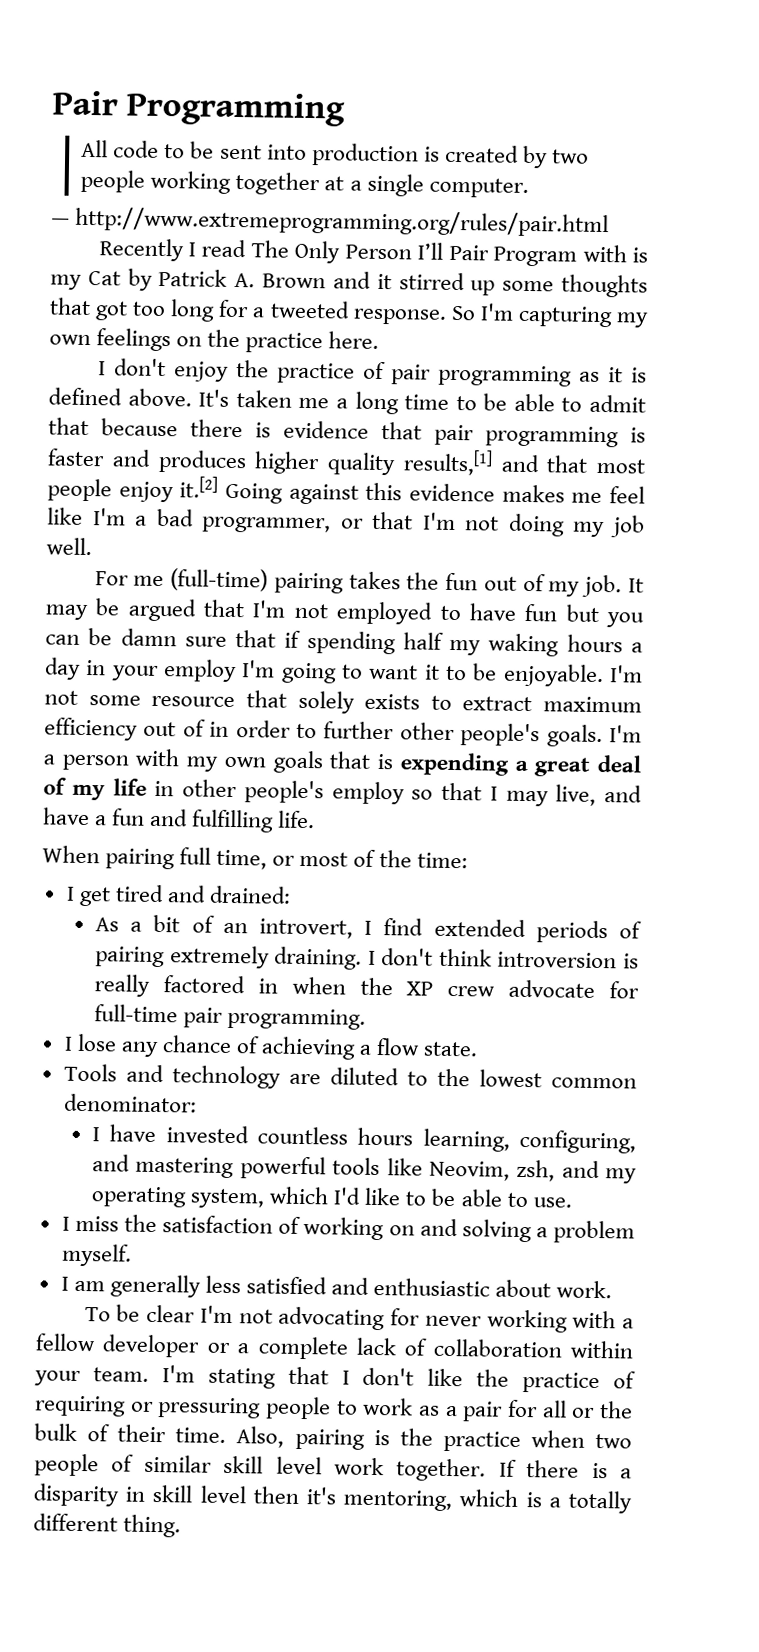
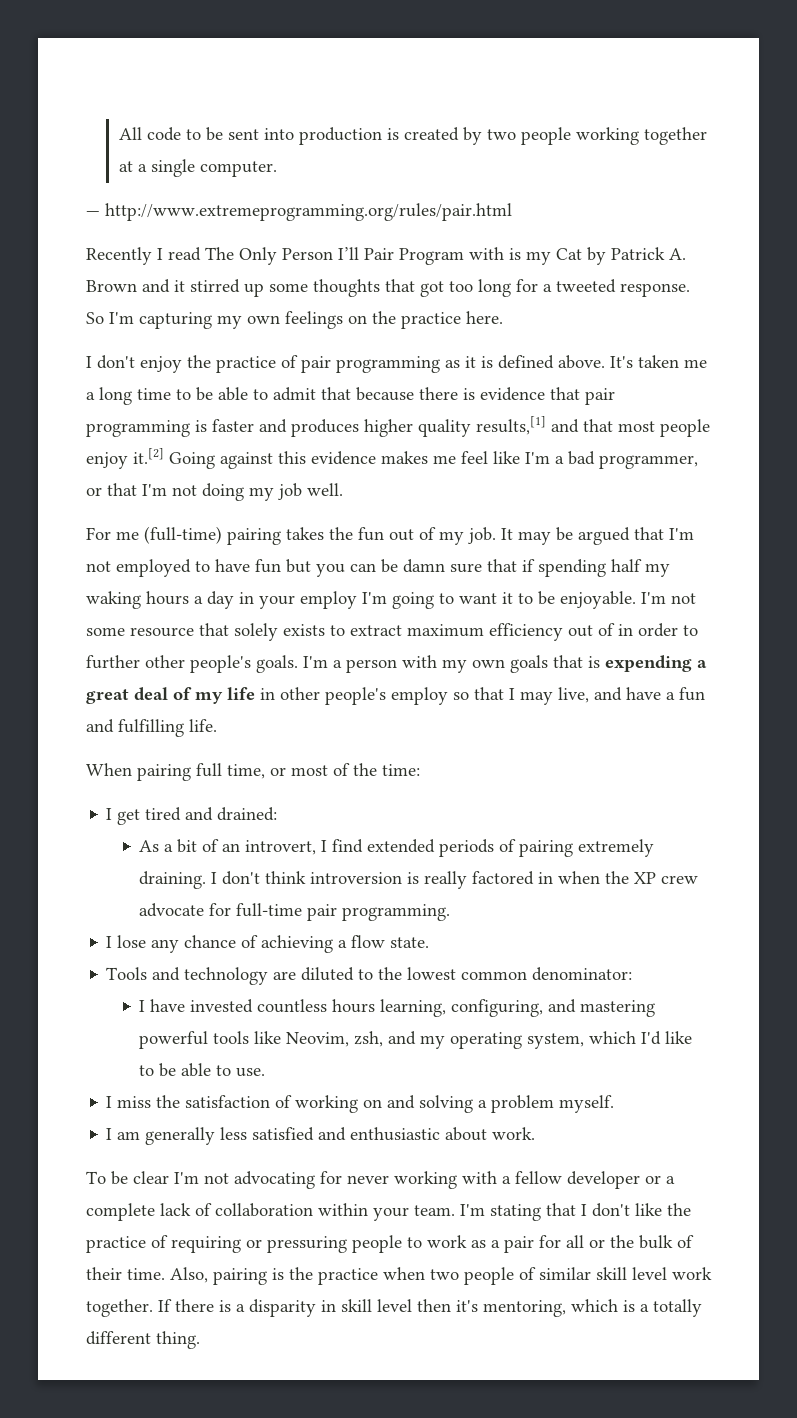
[52,90,346,127] Pair Programming // -> (118, 133) none

